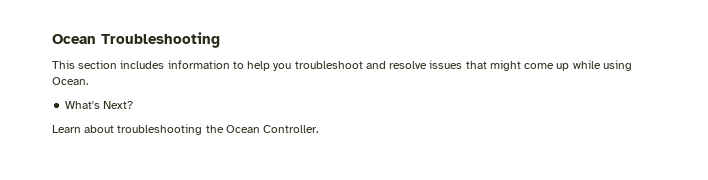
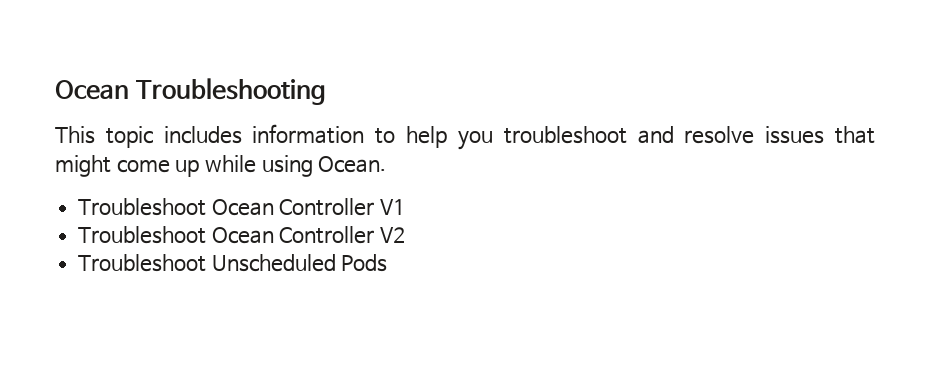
[78,60,118,69] section -> [105,126,153,148] topic
[65,101,134,109] [52,124,319,135] What's Next? // Learn about troubleshooting the Ocean Controller. -> [78,198,406,216] [78,226,406,244] [78,254,388,272] Troubleshoot Ocean Controller V1 // Troubleshoot Ocean Controller V2 // Troubleshoot Unscheduled Pods

